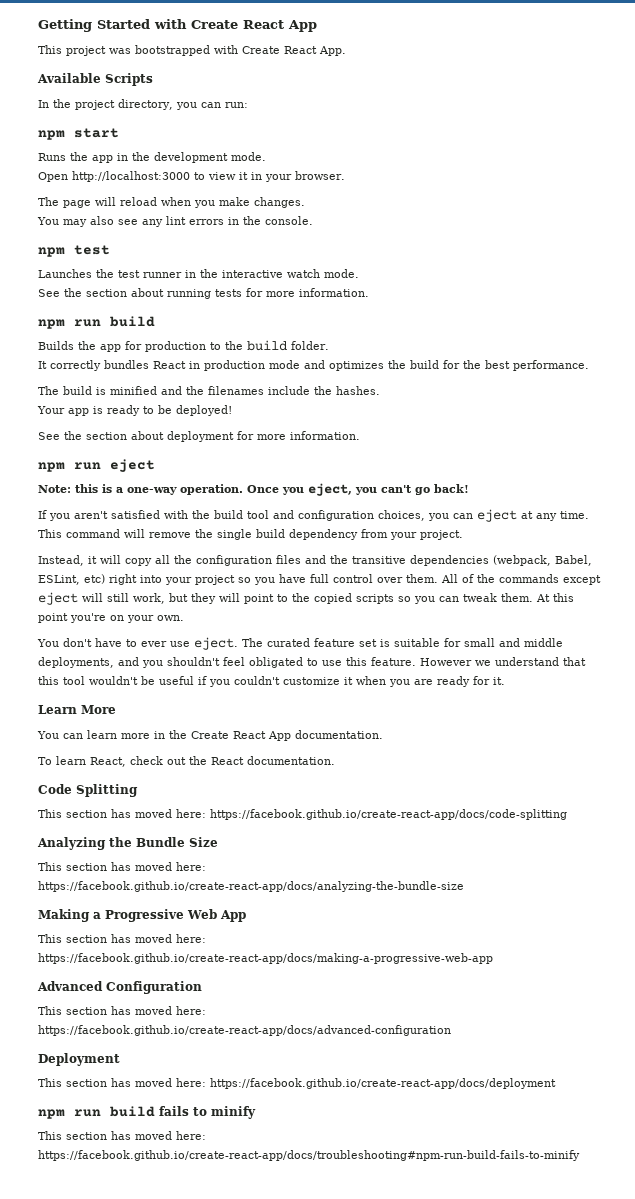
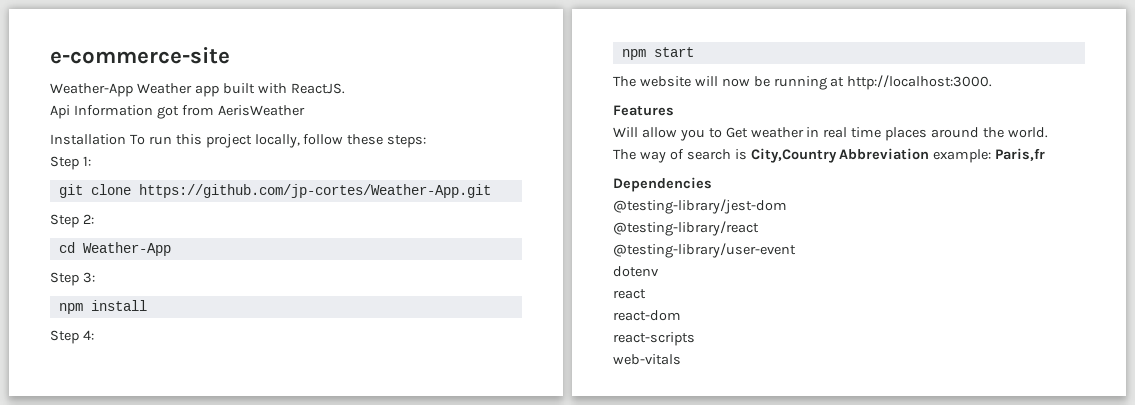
[38,19,317,32] [38,45,346,56] [37,73,153,86] [38,99,248,110] [38,128,119,140] [38,152,266,163] [38,171,345,182] [38,197,305,208] [37,216,313,227] [38,245,110,257] [38,269,359,278] [38,288,369,299] [38,316,155,329] [38,340,329,352] [38,360,589,371] [38,386,380,395] [37,405,232,416] [38,431,360,442] [38,459,155,472] [38,483,469,496] [38,509,589,522] [38,529,463,540] [38,555,592,566] [38,574,601,585] [38,592,574,605] [38,613,184,623] [37,637,563,650] [38,657,586,668] [38,676,505,687] [38,705,116,714] [37,730,383,741] [38,756,335,767] [38,784,138,797] [38,809,567,820] [37,837,218,850] [38,862,206,871] [38,881,464,892] [38,909,246,922] [38,934,206,943] [38,953,493,964] [37,981,202,994] [38,1006,206,1015] [38,1025,451,1036] [38,1053,120,1066] [38,1078,556,1089] [38,1106,256,1119] [38,1131,206,1140] [38,1150,580,1161] Getting Started with Create React App // This project was bootstrapped with Create React App. // Available Scripts // In the project directory, you can run: // npm start // Runs the app in the development mode. // Open http://localhost:3000 to view it in your browser. // The page will reload when you make changes. // You may also see any lint errors in the console. // npm test // Launches the test runner in the interactive watch mode. // See the section about running tests for more information. // npm run build // Builds the app for production to the build folder. // It correctly bundles React in production mode and optimizes the build for the best performance. // The build is minified and the filenames include the hashes. // Your app is ready to be deployed! // See the section about deployment for more information. // npm run eject // Note: this is a one-way operation. Once you eject, you can't go back! // If you aren't satisfied with the build tool and configuration choices, you can eject at any time. This command will remove the single build dependency from your project. // Instead, it will copy all the configuration files and the transitive dependencies (webpack, Babel, ESLint, etc) right into your project so you have full control over them. All of the commands except eject will still work, but they will point to the copied scripts so you can tweak them. At this point you're on your own. // You don't have to ever use eject. The curated feature set is suitable for small and middle deployments, and you shouldn't feel obligated to use this feature. However we understand that this tool wouldn't be useful if you couldn't customize it when you are ready for it. // Learn More // You can learn more in the Create React App documentation. // To learn React, check out the React documentation. // Code Splitting // This section has moved here: https://facebook.github.io/create-react-app/docs/code-splitting // Analyzing the Bundle Size // This section has moved here: https://facebook.github.io/create-react-app/docs/analyzing-the-bundle-size // Making a Progressive Web App // This section has moved here: https://facebook.github.io/create-react-app/docs/making-a-progressive-web-app // Advanced Configuration // This section has moved here: https://facebook.github.io/create-react-app/docs/advanced-configuration // Deployment // This section has moved here: https://facebook.github.io/create-react-app/docs/deployment // npm run build fails to minify // This section has moved here: https://facebook.github.io/create-react-app/docs/troubleshooting#npm-run-build-fails-to-minify -> [50,47,230,64] [50,83,345,97] [50,105,305,119] [50,134,427,148] [50,156,91,170] [58,184,491,198] [50,214,94,228] [58,242,171,256] [50,272,95,286] [58,300,147,314] [50,330,94,344] [621,47,694,60] [613,75,993,90] [613,105,674,116] [613,127,1048,141] [613,148,1046,163] [613,177,712,192] [613,199,787,214] [613,221,759,236] [613,243,796,258] [613,266,659,277] [613,289,646,299] [613,310,681,321] [613,332,695,346] [613,354,681,365] e-commerce-site // Weather-App Weather app built with ReactJS. // Api Information got from AerisWeather // Installation To run this project locally, follow these steps: // Step 1: // git clone https://github.com/jp-cortes/Weather-App.git // Step 2: // cd Weather-App // Step 3: // npm install // Step 4: // npm start // The website will now be running at http://localhost:3000. // Features // Will allow you to Get weather in real time places around the world. // The way of search is City,Country Abbreviation example: Paris,fr // Dependencies // @testing-library/jest-dom // @testing-library/react // @testing-library/user-event // dotenv // react // react-dom // react-scripts // web-vitals

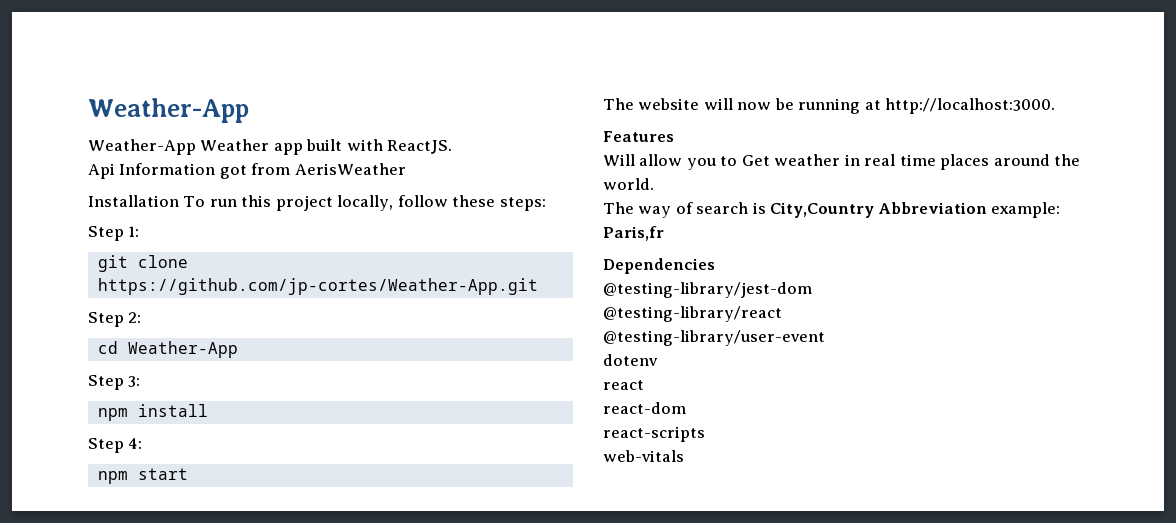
[50,47,230,64] e-commerce-site -> [88,98,249,123] Weather-App

